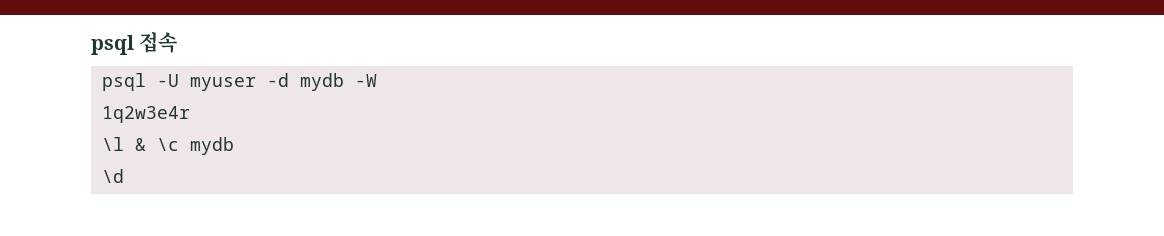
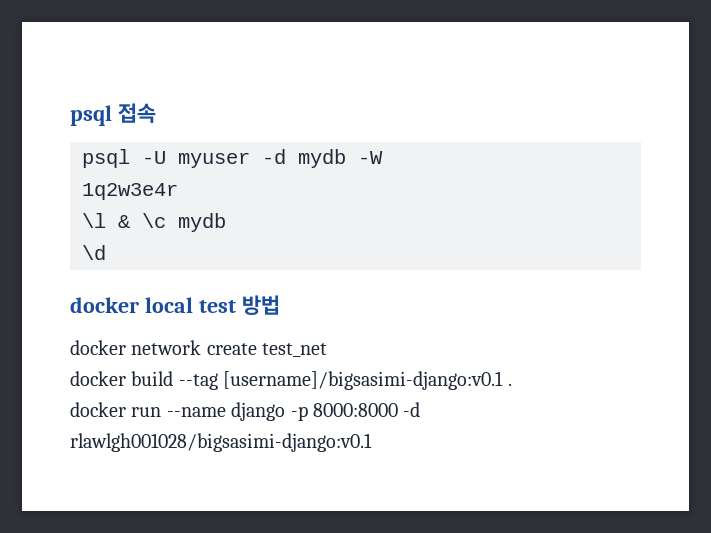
(124, 176) none -> [70,295,280,315] [70,340,328,357] [70,371,512,390] [70,402,421,421] [70,433,372,452] // docker local test 방법 // docker network create test_net // docker build --tag [username]/bigsasimi-django:v0.1 . // docker run --name django -p 8000:8000 -d rlawlgh001028/bigsasimi-django:v0.1

